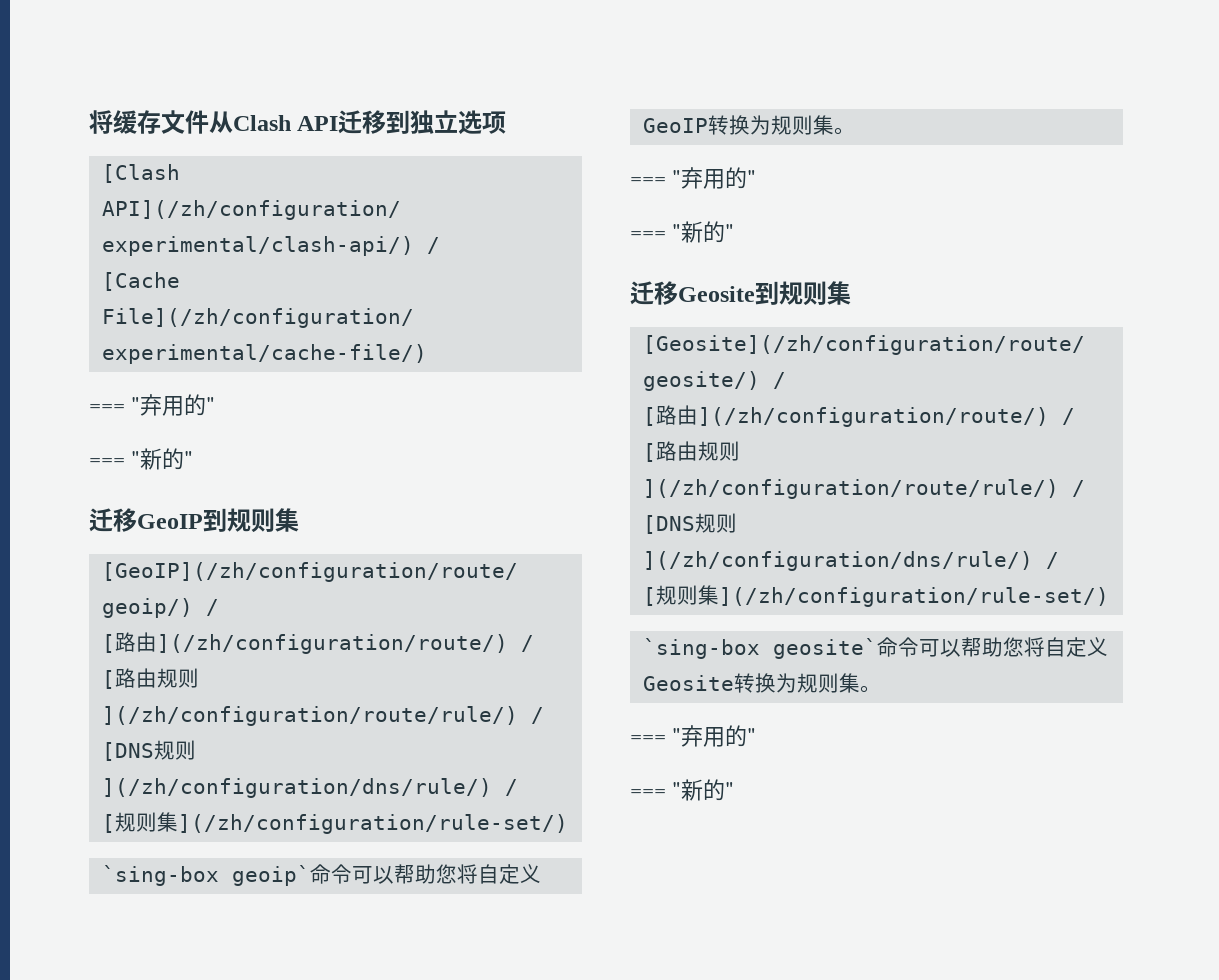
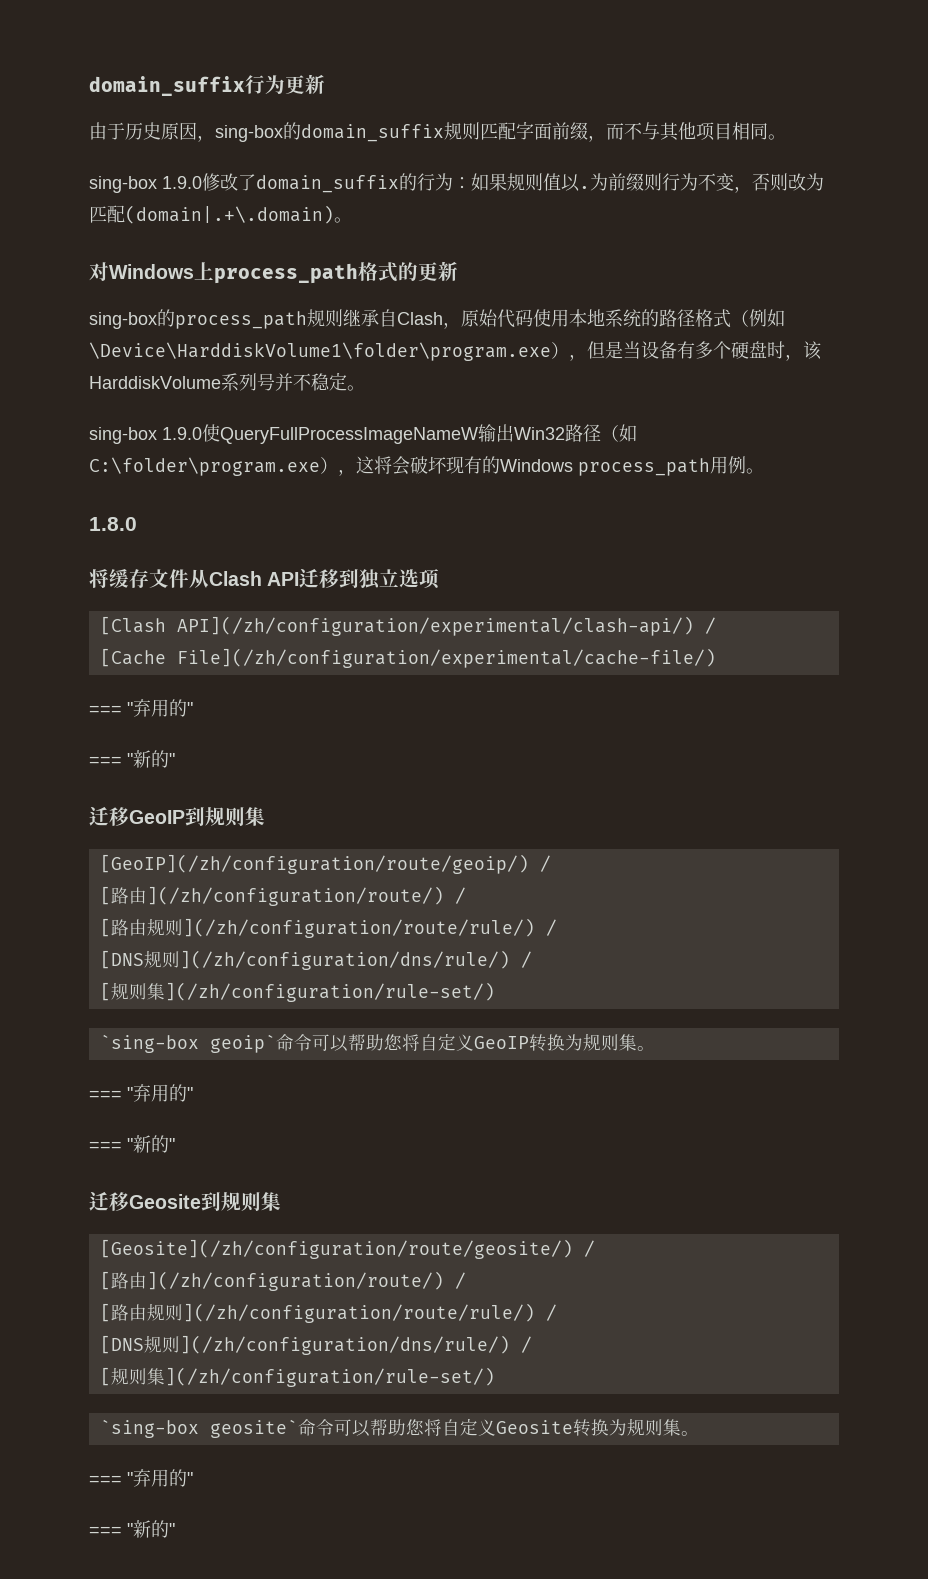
(89, 122) none -> [89,74,325,96] [89,121,786,142] [89,173,824,193] [89,205,352,224] [89,261,458,284] [89,309,785,329] [89,341,822,361] [89,372,365,391] [89,424,637,444] [89,456,764,476] [89,517,137,531] domain_suffix行为更新 // 由于历史原因，sing-box的domain_suffix规则匹配字面前缀，而不与其他项目相同。 // sing-box 1.9.0修改了domain_suffix的行为：如果规则值以.为前缀则行为不变，否则改为匹配(domain|.+\.domain)。 // 对Windows上process_path格式的更新 // sing-box的process_path规则继承自Clash，原始代码使用本地系统的路径格式（例如\Device\HarddiskVolume1\folder\program.exe），但是当设备有多个硬盘时，该HarddiskVolume系列号并不稳定。 // sing-box 1.9.0使QueryFullProcessImageNameW输出Win32路径（如C:\folder\program.exe），这将会破坏现有的Windows process_path用例。 // 1.8.0 //

